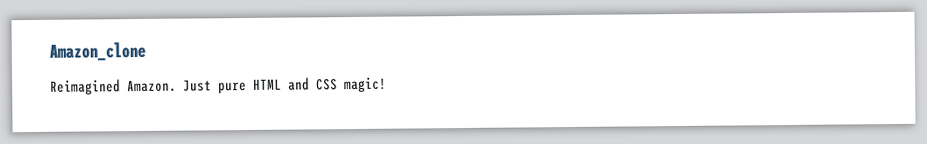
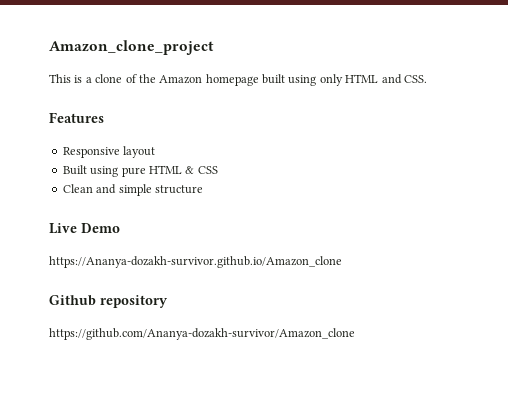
[49,41,146,61] [50,76,387,95] Amazon_clone // Reimagined Amazon. Just pure HTML and CSS magic! -> [49,40,214,55] [49,74,427,86] [49,112,104,123] [62,146,156,158] [62,165,218,177] [62,184,203,196] [49,223,120,234] [49,256,342,268] [49,295,168,308] [49,328,355,340] Amazon_clone_project // This is a clone of the Amazon homepage built using only HTML and CSS. // Features // Responsive layout // Built using pure HTML & CSS // Clean and simple structure // Live Demo // https://Ananya-dozakh-survivor.github.io/Amazon_clone // Github repository // https://github.com/Ananya-dozakh-survivor/Amazon_clone

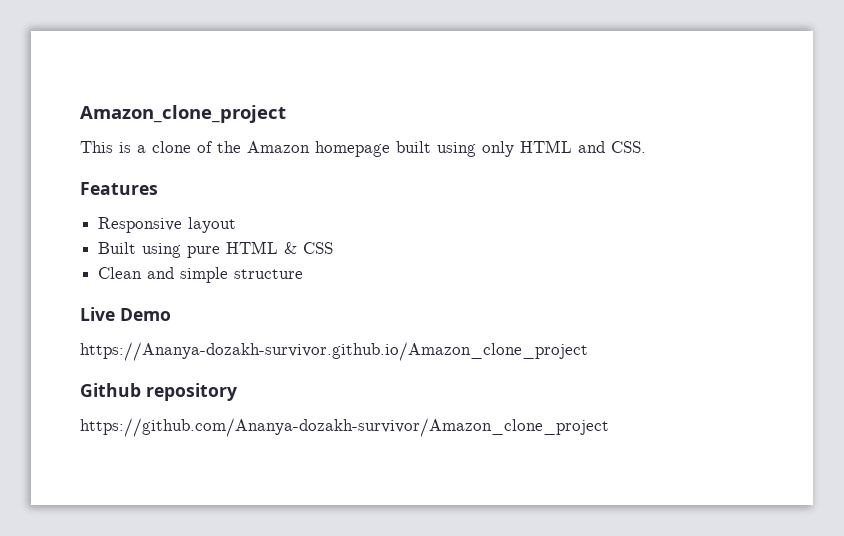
[49,256,342,268] https://Ananya-dozakh-survivor.github.io/Amazon_clone -> [80,342,588,361] https://Ananya-dozakh-survivor.github.io/Amazon_clone_project
[49,328,355,340] https://github.com/Ananya-dozakh-survivor/Amazon_clone -> [80,418,609,437] https://github.com/Ananya-dozakh-survivor/Amazon_clone_project

